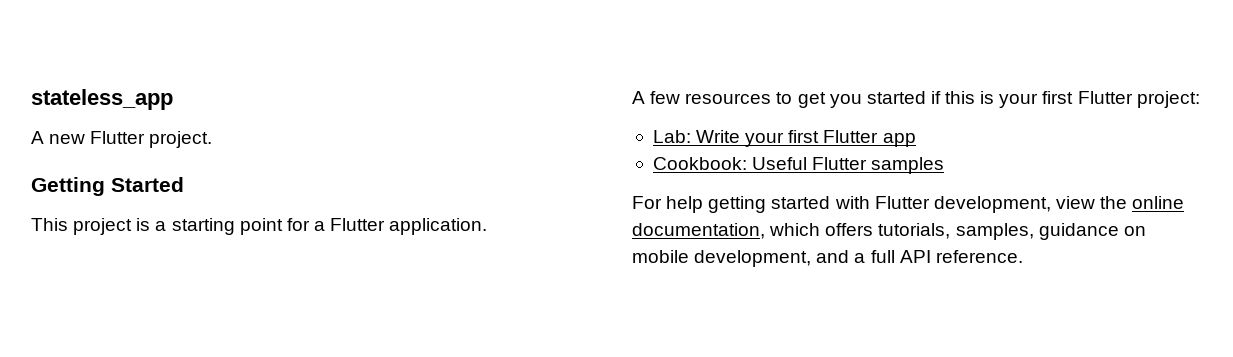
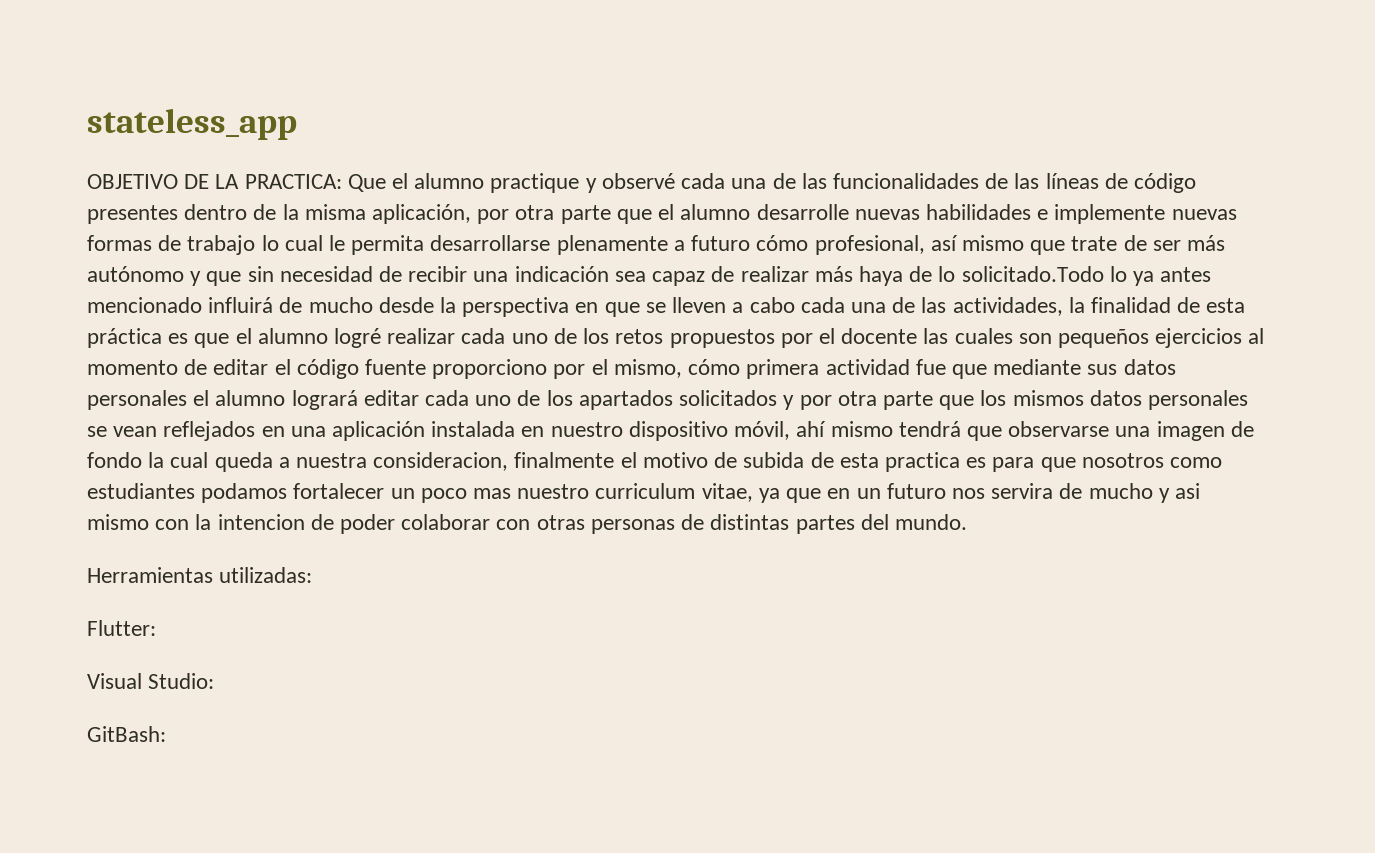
[31,131,213,148] [31,177,184,196] [31,218,488,235] [632,91,1200,108] [652,130,916,147] [652,157,945,174] [632,196,1185,213] [632,223,1146,240] [632,250,1023,267] A new Flutter project. // Getting Started // This project is a starting point for a Flutter application. // A few resources to get you started if this is your first Flutter project: // Lab: Write your first Flutter app // Cookbook: Useful Flutter samples // For help getting started with Flutter development, view the online documentation, which offers tutorials, samples, guidance on mobile development, and a full API reference. -> [87,173,1196,193] [87,204,1237,224] [87,235,1225,255] [87,266,1212,286] [87,297,1246,317] [87,328,1265,348] [87,359,1176,379] [87,390,1248,410] [87,421,1254,441] [87,452,1222,472] [87,483,1200,503] [87,514,967,534] [87,567,313,583] [87,620,156,636] [87,673,215,689] [87,726,166,742] OBJETIVO DE LA PRACTICA: Que el alumno practique y observé cada una de las funcionalidades de las líneas de código presentes dentro de la misma aplicación, por otra parte que el alumno desarrolle nuevas habilidades e implemente nuevas formas de trabajo lo cual le permita desarrollarse plenamente a futuro cómo profesional, así mismo que trate de ser más autónomo y que sin necesidad de recibir una indicación sea capaz de realizar más haya de lo solicitado.Todo lo ya antes mencionado influirá de mucho desde la perspectiva en que se lleven a cabo cada una de las actividades, la finalidad de esta práctica es que el alumno logré realizar cada uno de los retos propuestos por el docente las cuales son pequeños ejercicios al momento de editar el código fuente proporciono por el mismo, cómo primera actividad fue que mediante sus datos personales el alumno logrará editar cada uno de los apartados solicitados y por otra parte que los mismos datos personales se vean reflejados en una aplicación instalada en nuestro dispositivo móvil, ahí mismo tendrá que observarse una imagen de fondo la cual queda a nuestra consideracion, finalmente el motivo de subida de esta practica es para que nosotros como estudiantes podamos fortalecer un poco mas nuestro curriculum vitae, ya que en un futuro nos servira de mucho y asi mismo con la intencion de poder colaborar con otras personas de distintas partes del mundo. // Herramientas utilizadas: // Flutter: // Visual Studio: // GitBash:

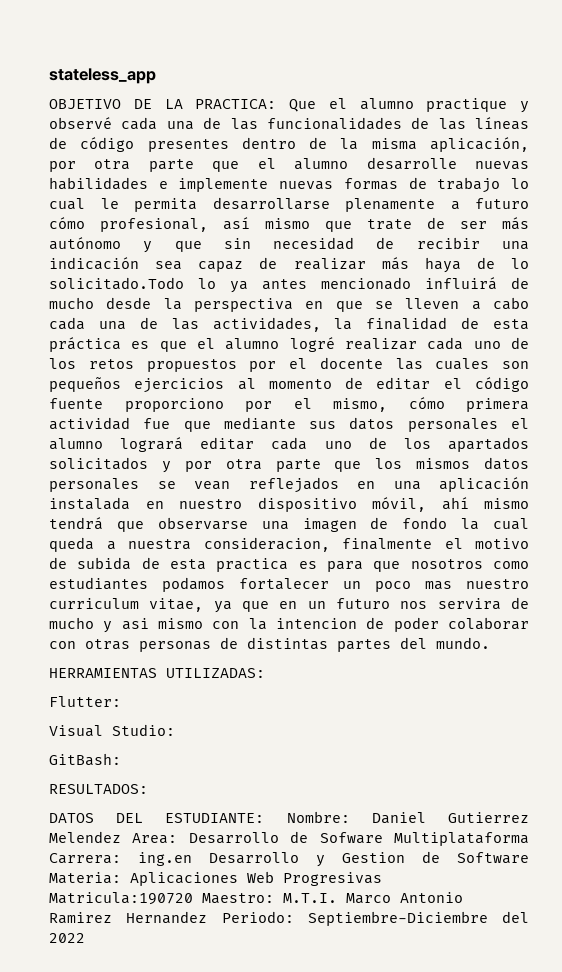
[87,567,313,583] Herramientas utilizadas: -> [49,668,265,678] HERRAMIENTAS UTILIZADAS:
(166, 734) none -> [49,784,148,794] [49,811,529,824] [49,831,529,846] [49,851,529,867] [49,871,382,886] [49,892,463,905] [49,911,529,926] [49,933,85,943] // RESULTADOS: // DATOS DEL ESTUDIANTE: Nombre: Daniel Gutierrez Melendez Area: Desarrollo de Sofware Multiplataforma Carrera: ing.en Desarrollo y Gestion de Software Materia: Aplicaciones Web Progresivas Matricula:190720 Maestro: M.T.I. Marco Antonio Ramirez Hernandez Periodo: Septiembre-Diciembre del 2022

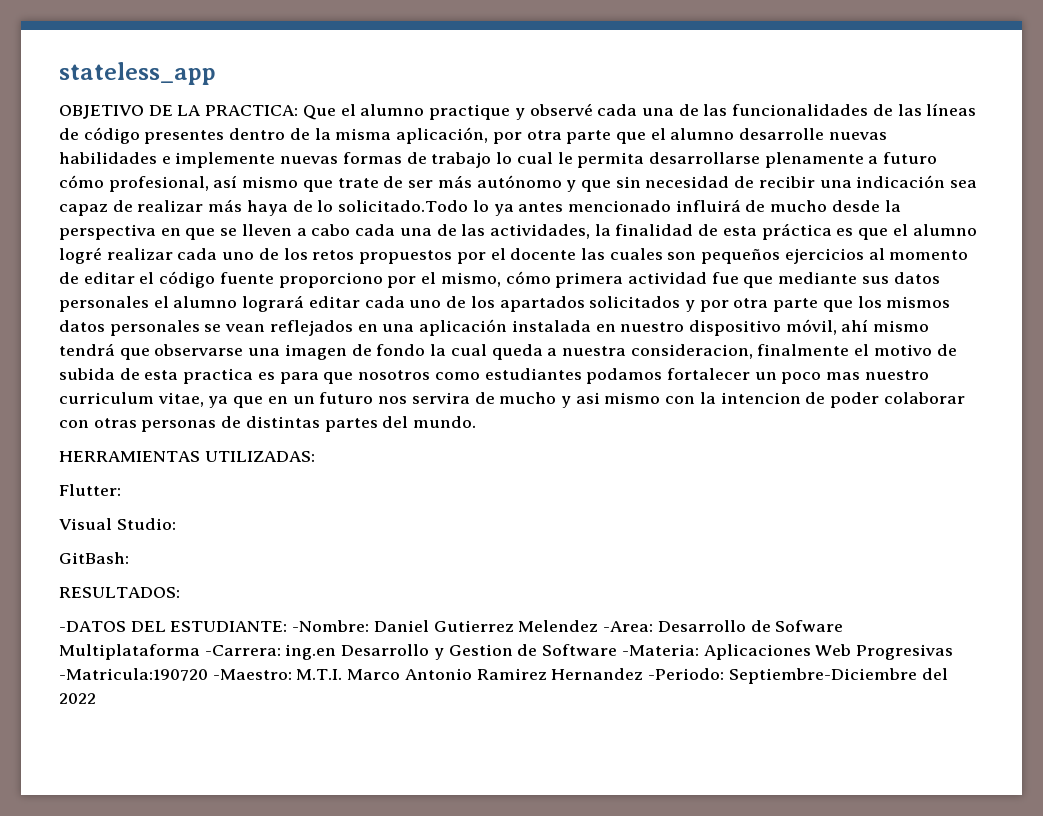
[49,813,94,823] DATOS -> [59,621,126,632] -DATOS
[286,811,350,823] Nombre: -> [292,620,370,632] -Nombre:
[132,833,178,844] Area: -> [603,621,654,632] -Area:
[49,853,121,864] Carrera: -> [204,645,281,656] -Carrera:
[49,872,121,884] Materia: -> [621,644,699,656] -Materia:
[49,892,274,905] Matricula:190720 Maestro: -> [59,668,292,681] -Matricula:190720 -Maestro:
[221,911,294,923] Periodo: -> [648,668,725,680] -Periodo:

